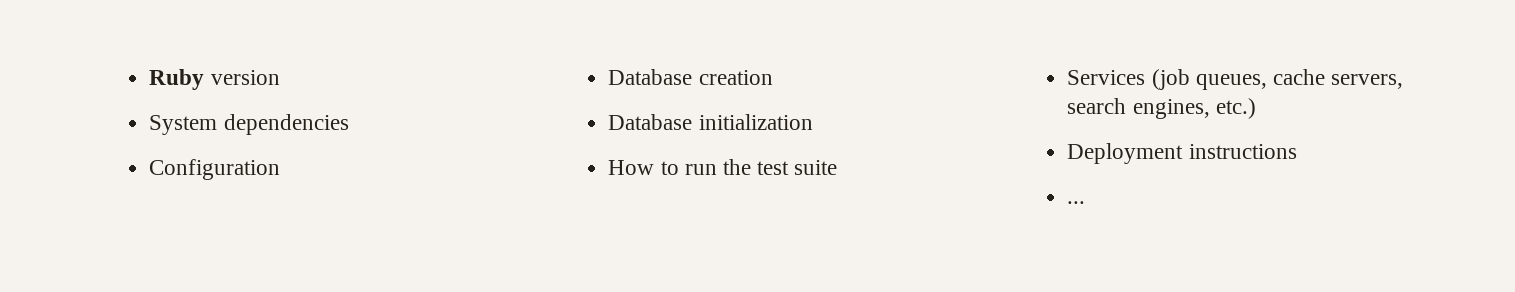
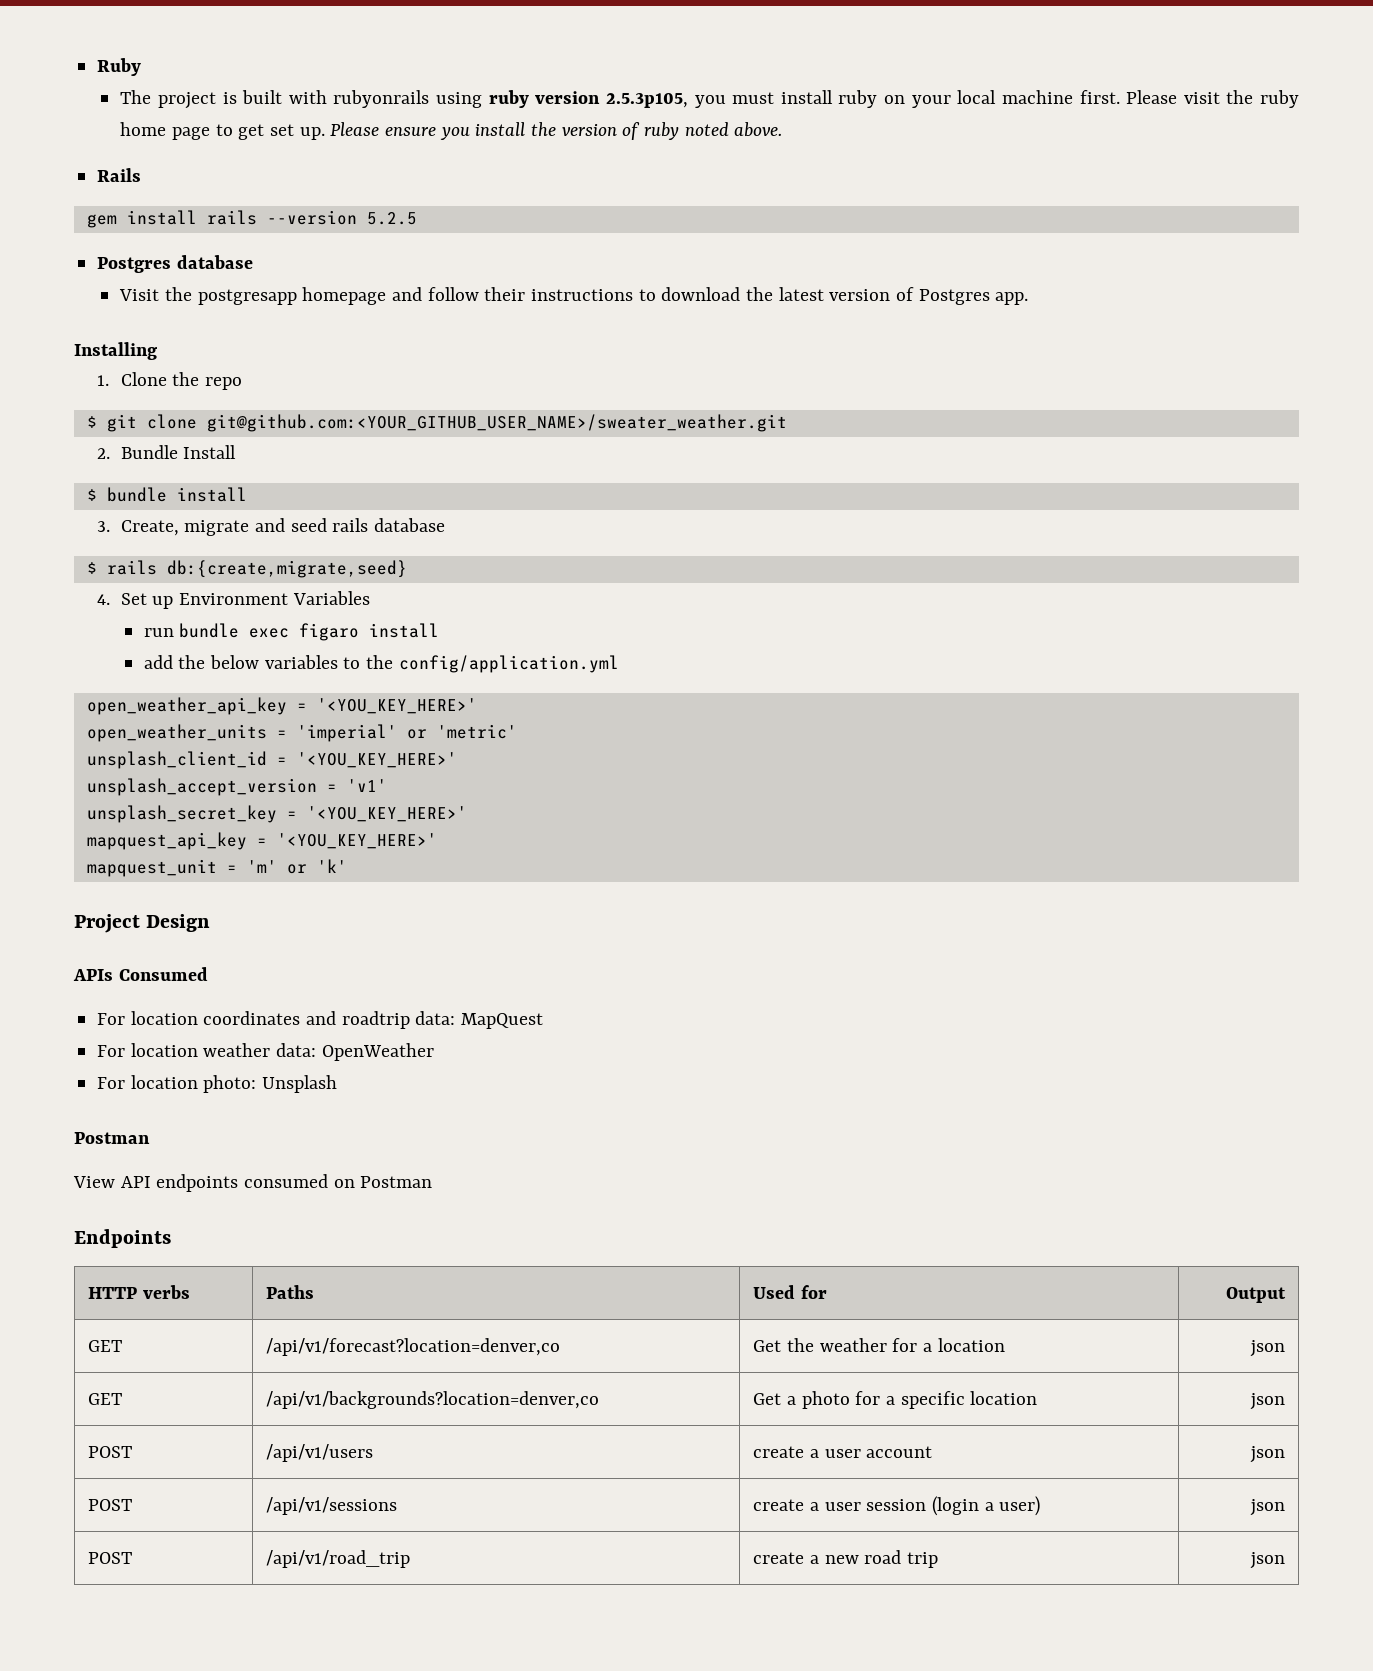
[210,70,280,85] [149,114,349,135] [149,159,281,180] [608,69,773,85] [608,114,813,130] [608,159,838,175] [1067,69,1404,90] [1067,98,1256,119] [1067,143,1297,164] [1067,201,1086,204] version // System dependencies // Configuration // Database creation // Database initialization // How to run the test suite // Services (job queues, cache servers, search engines, etc.) // Deployment instructions // ... -> [120,90,1300,109] [120,122,783,140] [97,168,142,182] [86,210,417,228] [97,255,253,273] [119,287,1029,305] [74,342,157,360] [97,372,242,390] [86,414,787,432] [97,445,237,459] [86,487,247,502] [97,518,446,536] [86,560,407,578] [97,591,370,609] [143,623,440,641] [143,655,619,673] [86,697,477,715] [86,724,517,742] [86,751,457,769] [86,778,387,796] [86,805,467,823] [86,832,437,850] [86,859,347,877] [74,914,211,933] [73,967,208,981] [97,1011,544,1029] [97,1043,434,1061] [97,1075,338,1093] [74,1132,150,1144] [73,1174,433,1192] [74,1229,171,1248] [88,1285,190,1299] [266,1285,315,1299] [753,1285,827,1299] [1225,1287,1286,1303] [88,1340,123,1352] [266,1338,561,1356] [753,1338,1005,1352] [1249,1340,1285,1357] [88,1393,123,1405] [266,1391,600,1409] [753,1391,1038,1409] [1249,1393,1285,1410] [88,1446,133,1458] [266,1444,374,1462] [753,1446,933,1458] [1249,1446,1285,1463] [88,1499,133,1511] [266,1497,398,1515] [753,1496,1041,1516] [1249,1499,1285,1516] [88,1552,133,1564] [266,1550,411,1568] [753,1550,938,1568] [1249,1552,1285,1569] // The project is built with rubyonrails using ruby version 2.5.3p105, you must install ruby on your local machine first. Please visit the ruby home page to get set up. Please ensure you install the version of ruby noted above. // Rails // gem install rails --version 5.2.5 // Postgres database // Visit the postgresapp homepage and follow their instructions to download the latest version of Postgres app. // Installing // 1. Clone the repo // $ git clone git@github.com:<YOUR_GITHUB_USER_NAME>/sweater_weather.git // 2. Bundle Install // $ bundle install // 3. Create, migrate and seed rails database // $ rails db:{create,migrate,seed} // 4. Set up Environment Variables // run bundle exec figaro install // add the below variables to the config/application.yml // open_weather_api_key = '<YOU_KEY_HERE>' // open_weather_units = 'imperial' or 'metric' // unsplash_client_id = '<YOU_KEY_HERE>' // unsplash_accept_version = 'v1' // unsplash_secret_key = '<YOU_KEY_HERE>' // mapquest_api_key = '<YOU_KEY_HERE>' // mapquest_unit = 'm' or 'k' // Project Design // APIs Consumed // For location coordinates and roadtrip data: MapQuest // For location weather data: OpenWeather // For location photo: Unsplash // Postman // View API endpoints consumed on Postman // Endpoints // HTTP verbs | Paths | Used for | Output // GET | /api/v1/forecast?location=denver,co | Get the weather for a location | json // GET | /api/v1/backgrounds?location=denver,co | Get a photo for a specific location | json // POST | /api/v1/users | create a user account | json // POST | /api/v1/sessions | create a user session (login a user) | json // POST | /api/v1/road_trip | create a new road trip | json

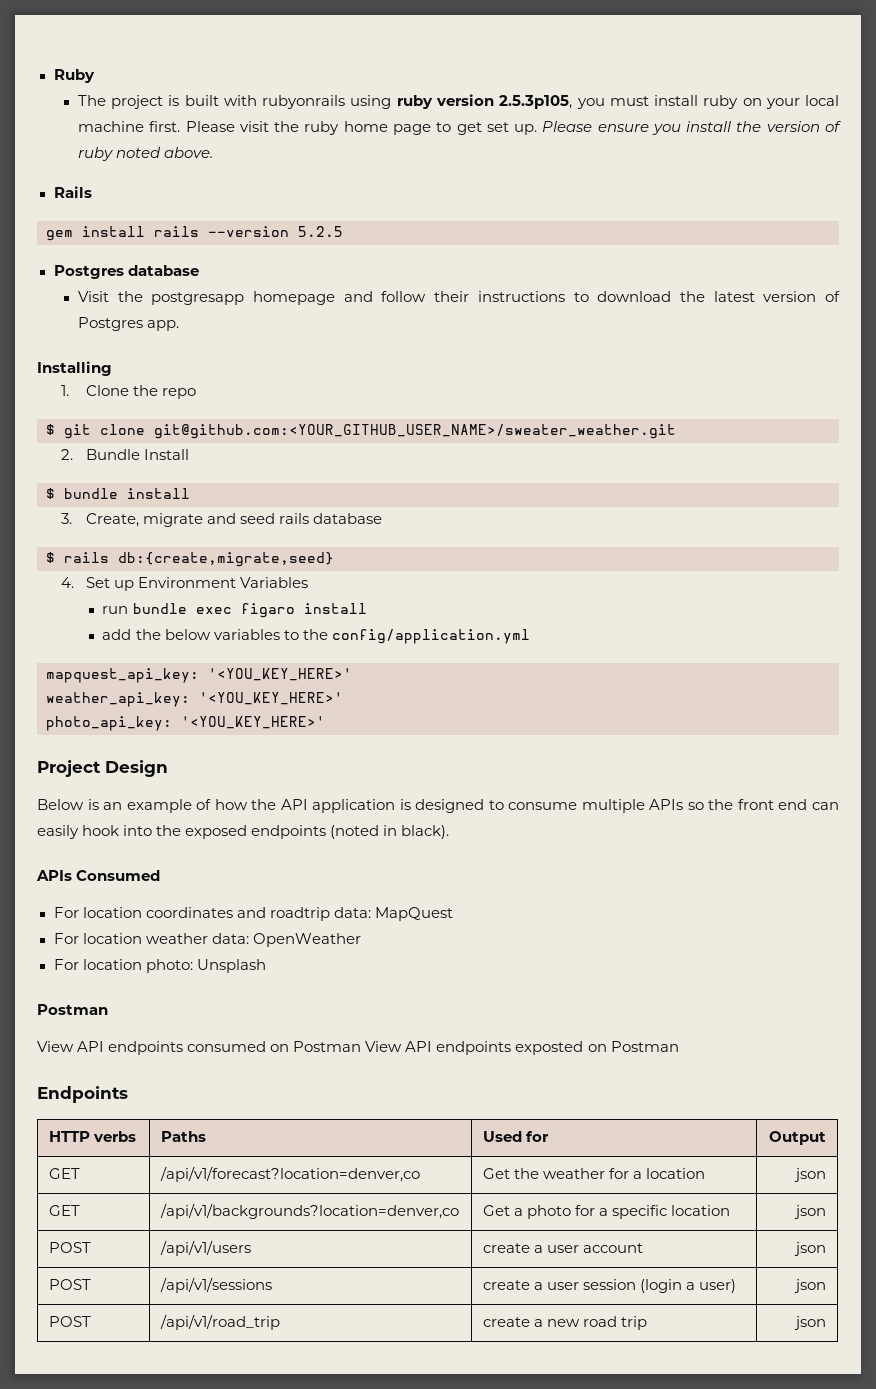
[86,697,477,715] [86,724,517,742] [86,751,457,769] [86,778,387,796] [86,805,467,823] [86,832,437,850] [86,859,347,877] [74,914,211,933] open_weather_api_key = '<YOU_KEY_HERE>' // open_weather_units = 'imperial' or 'metric' // unsplash_client_id = '<YOU_KEY_HERE>' // unsplash_accept_version = 'v1' // unsplash_secret_key = '<YOU_KEY_HERE>' // mapquest_api_key = '<YOU_KEY_HERE>' // mapquest_unit = 'm' or 'k' // Project Design -> [46,668,352,683] [46,692,343,707] [46,716,325,731] [37,760,168,777] [37,799,839,813] [37,825,450,839] mapquest_api_key: '<YOU_KEY_HERE>' // weather_api_key: '<YOU_KEY_HERE>' // photo_api_key: '<YOU_KEY_HERE>' // Project Design // Below is an example of how the API application is designed to consume multiple APIs so the front end can easily hook into the exposed endpoints (noted in black).
(433, 1182) none -> [365,1041,679,1055] View API endpoints exposted on Postman

